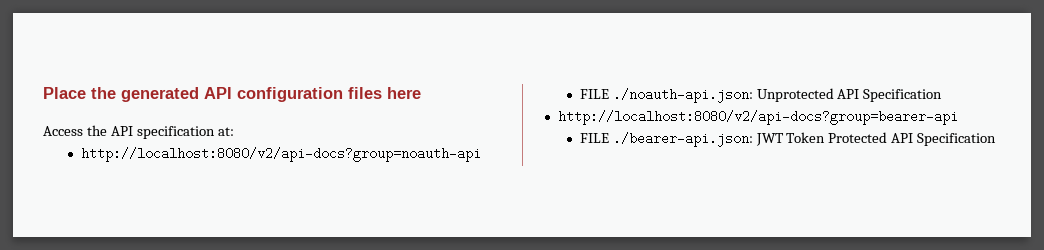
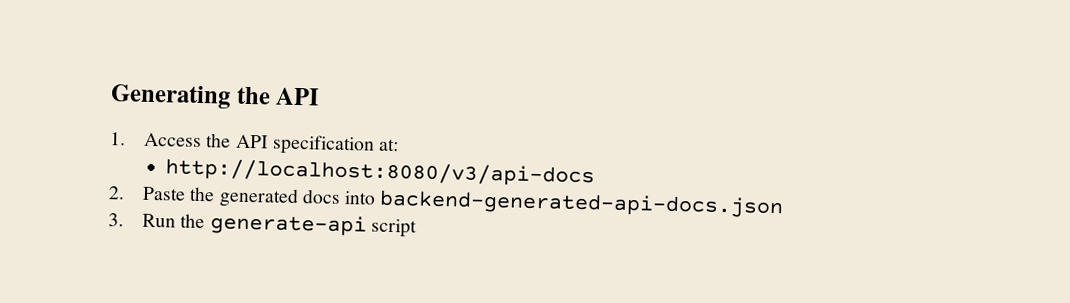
[43,87,421,102] Place the generated API configuration files here // -> [110,84,321,109] [110,132,126,146] Generating the API // 1.
[80,147,481,162] [579,88,943,103] [557,110,958,125] [579,132,997,147] http://localhost:8080/v2/api-docs?group=noauth-api // FILE ./noauth-api.json: Unprotected API Specification // http://localhost:8080/v2/api-docs?group=bearer-api // FILE ./bearer-api.json: JWT Token Protected API Specification -> [164,158,595,188] [108,186,785,219] [108,213,417,238] http://localhost:8080/v3/api-docs // 2. Paste the generated docs into backend-generated-api-docs.json // 3. Run the generate-api script

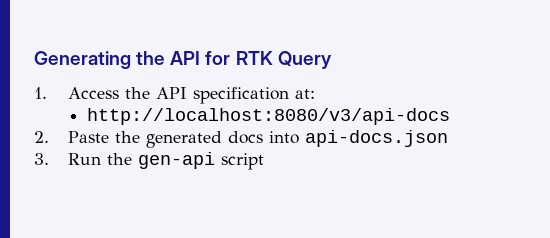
(321, 96) none -> [205,51,332,69] for RTK Query
[379,189,785,219] backend-generated-api-docs.json -> [304,130,448,147] api-docs.json
[209,213,367,237] generate-api -> [137,152,215,169] gen-api

